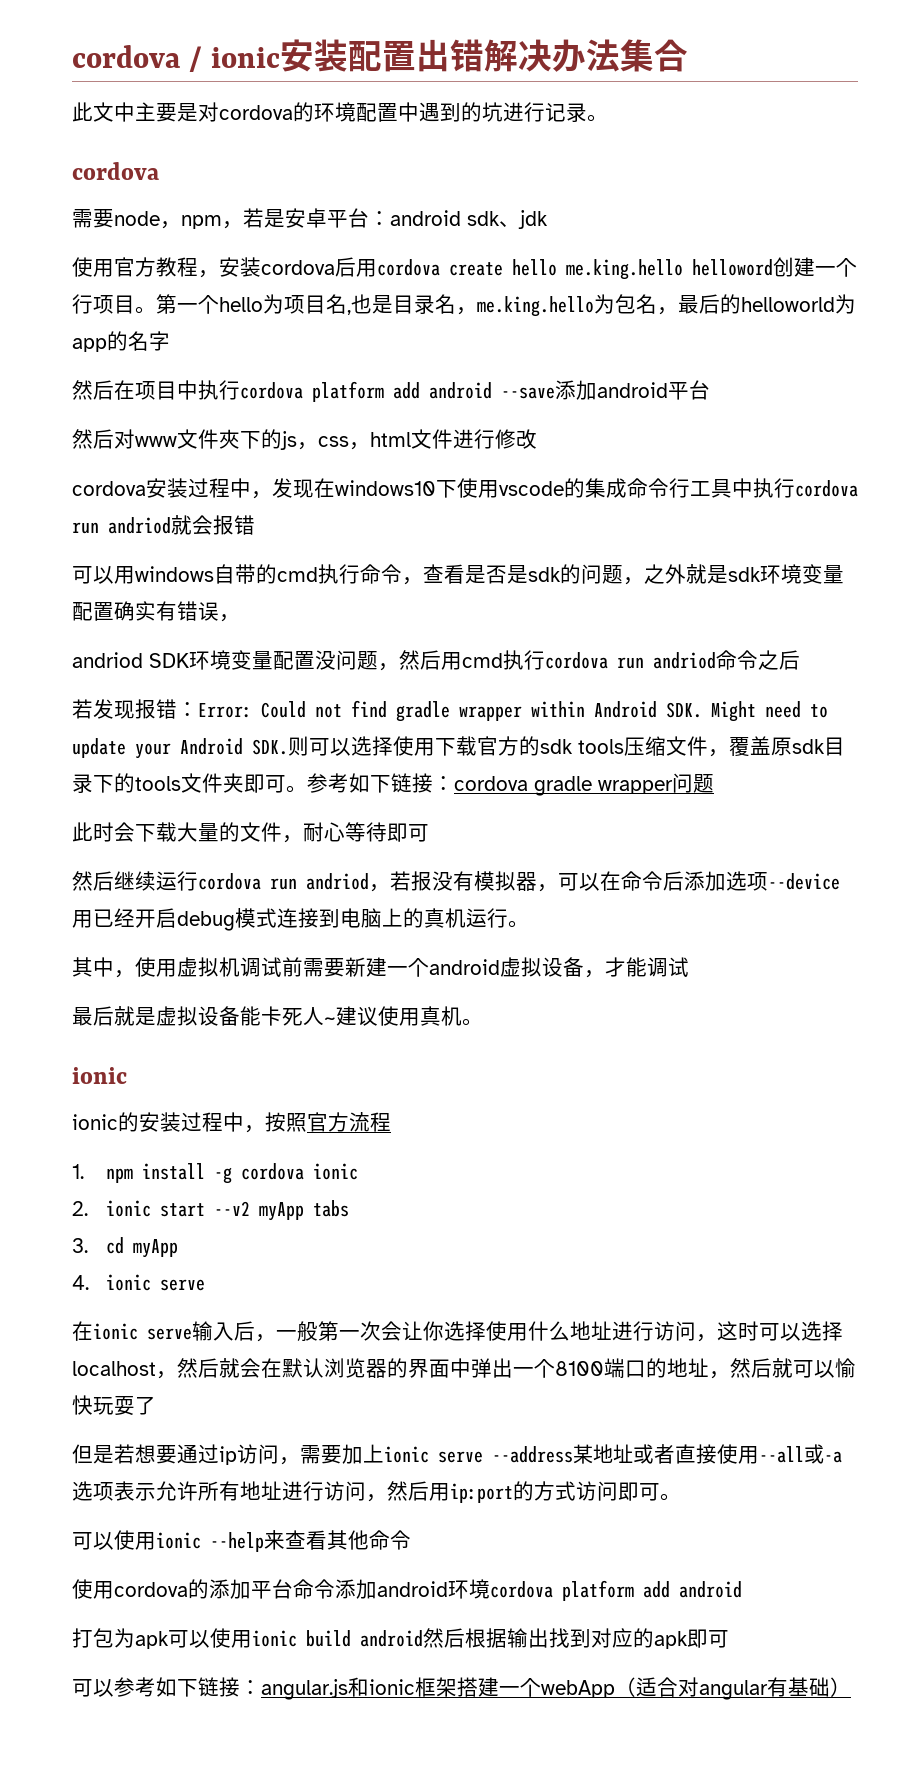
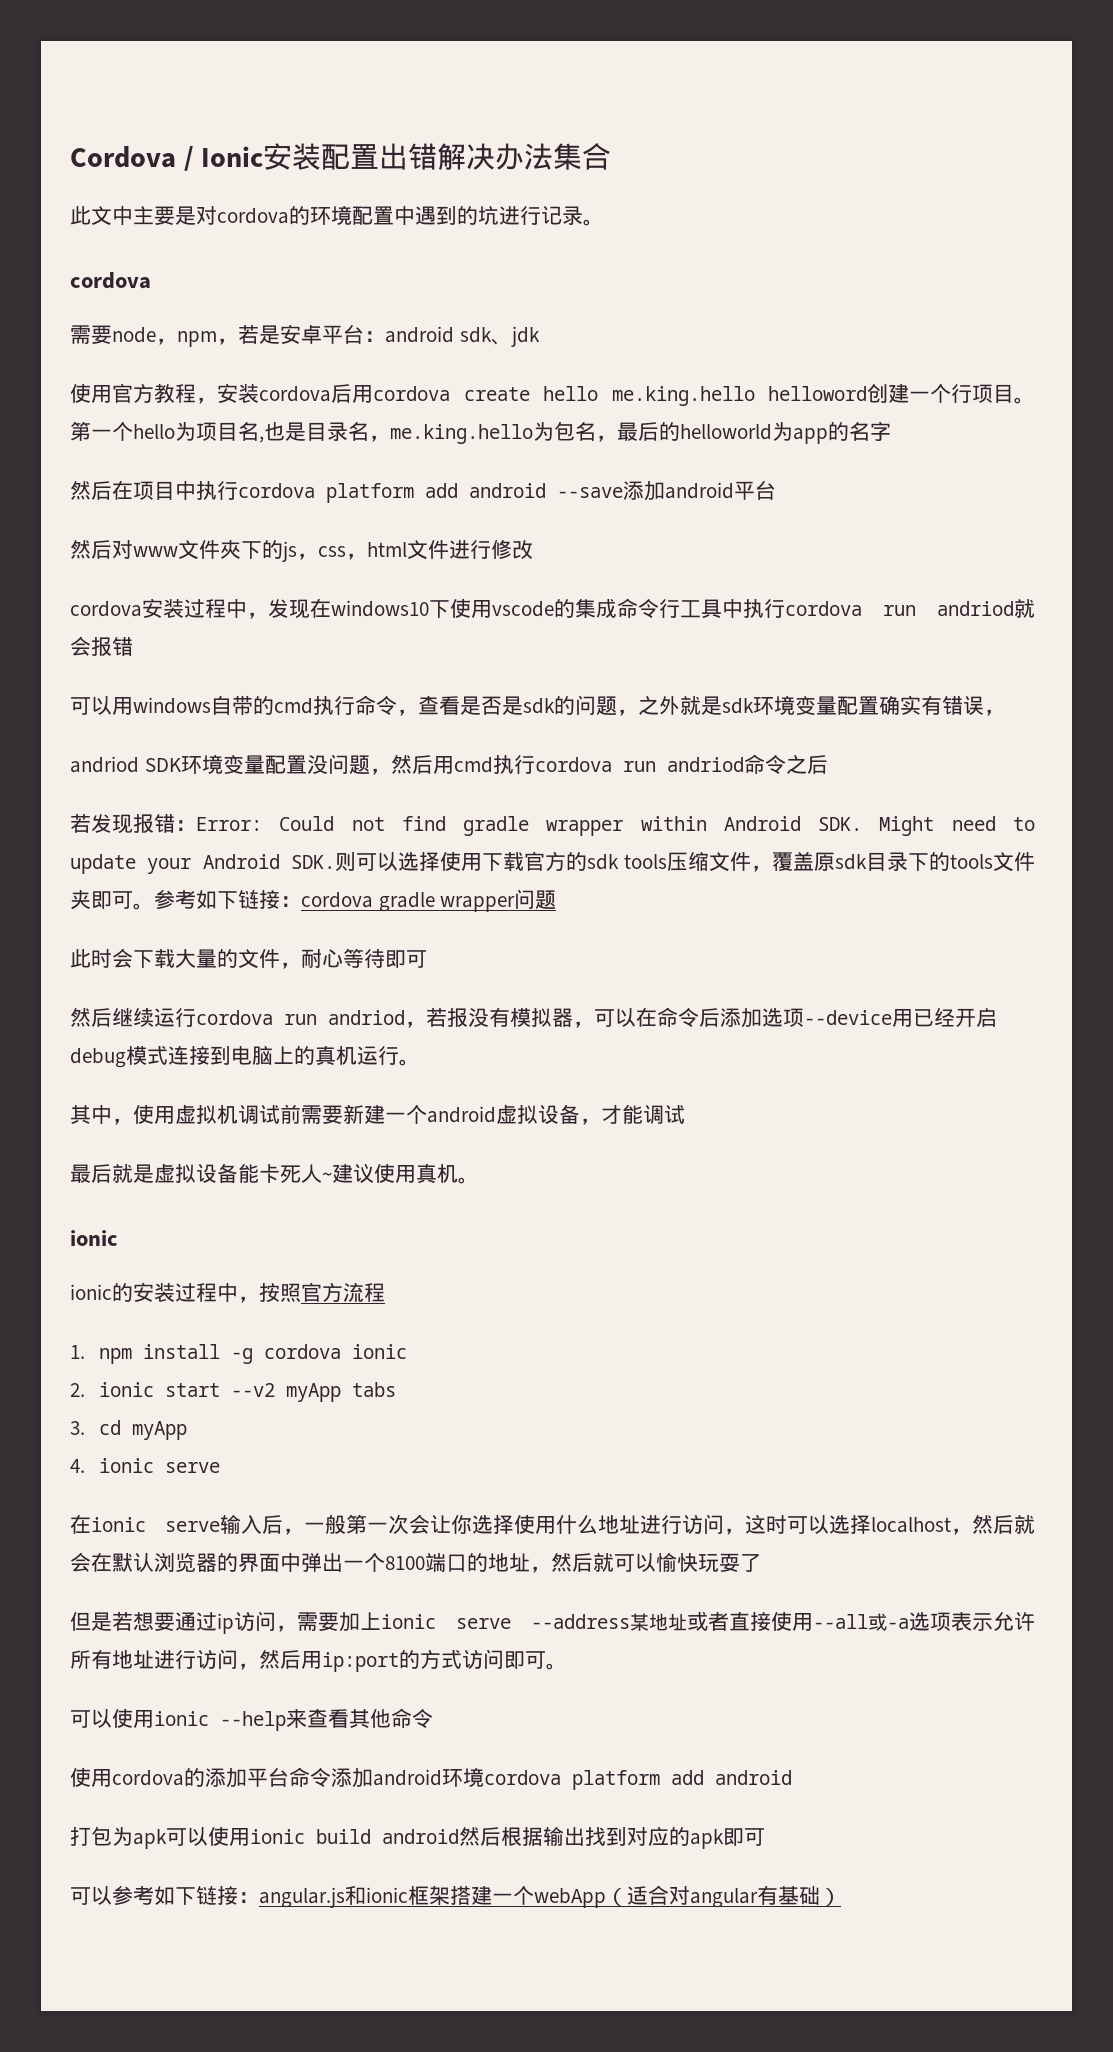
[72,45,281,72] cordova / ionic -> [70,146,264,171] Cordova / Ionic

